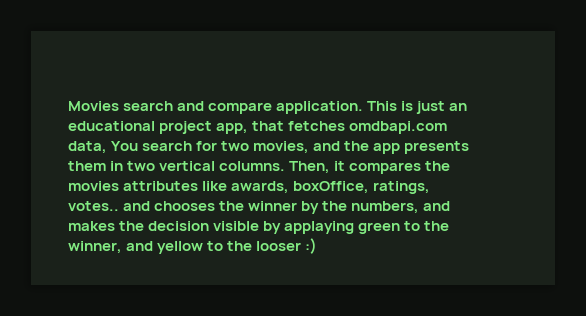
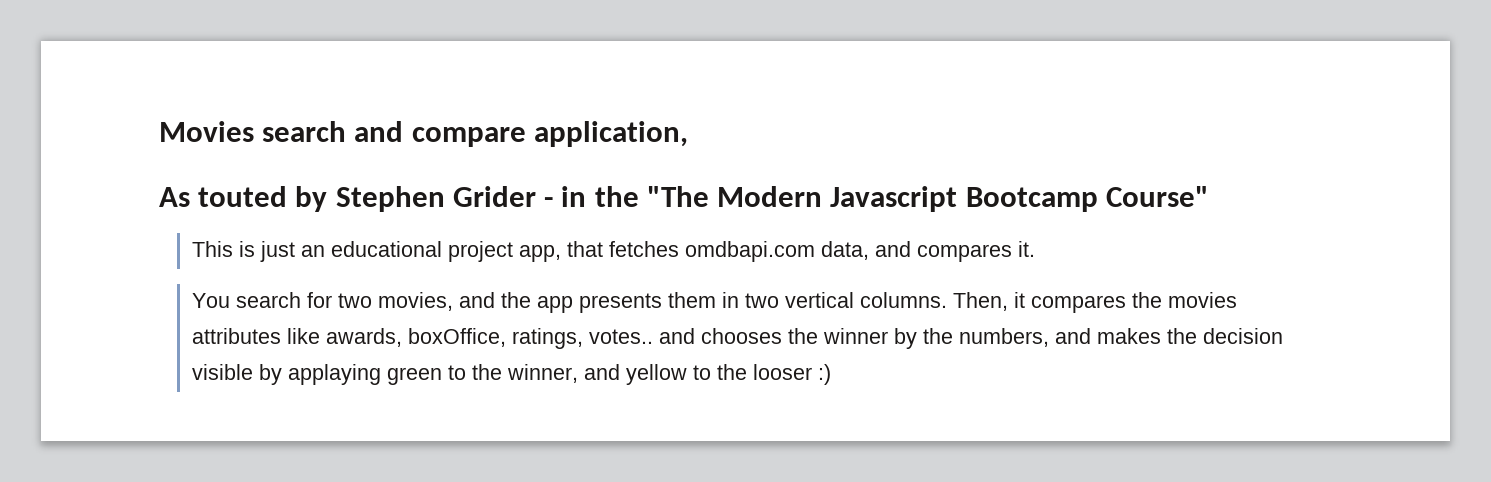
[276,101,364,114] application. -> [533,121,688,147] [159,186,1209,212] application, // As touted by Stephen Grider - in the "The Modern Javascript Bootcamp Course" //
(107, 147) none -> [875,241,1036,262] and compares it. //

